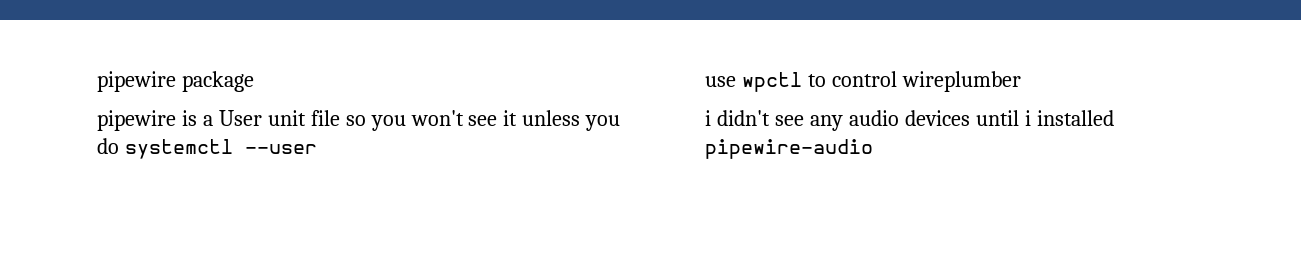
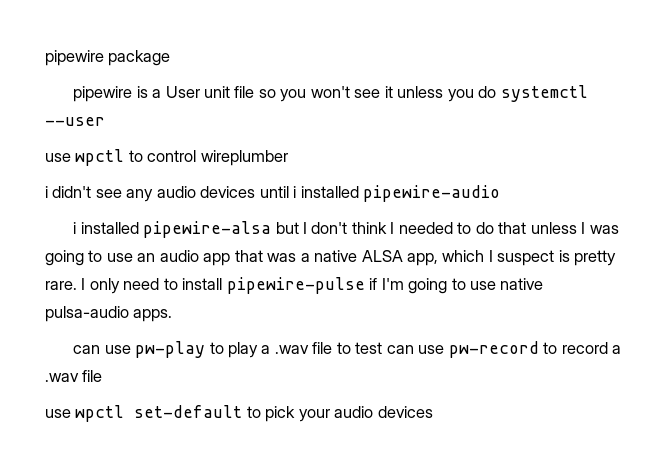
(873, 149) none -> [73,221,619,238] [45,250,617,266] [45,277,544,294] [45,306,173,322] [73,341,621,358] [45,370,103,382] [45,405,433,422] // i installed pipewire-alsa but I don't think I needed to do that unless I was going to use an audio app that was a native ALSA app, which I suspect is pretty rare. I only need to install pipewire-pulse if I'm going to use native pulsa-audio apps. // can use pw-play to play a .wav file to test can use pw-record to record a .wav file // use wpctl set-default to pick your audio devices

